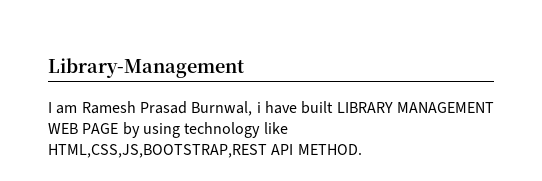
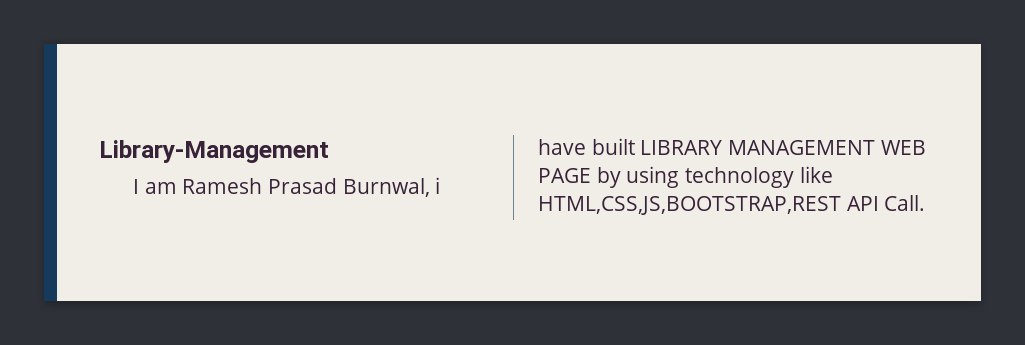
[297,144,362,155] METHOD. -> [884,195,926,211] Call.

